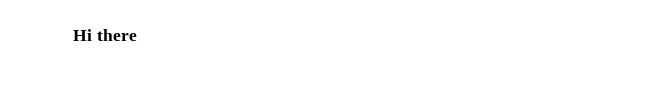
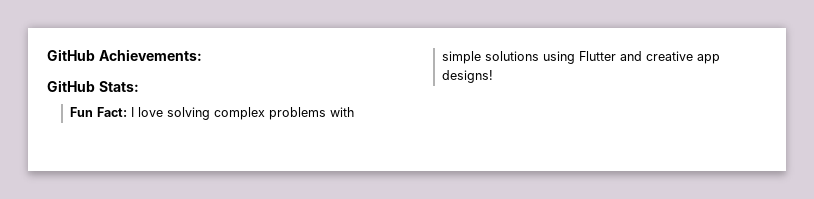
[73,29,137,41] Hi there -> [47,49,202,61] [47,80,139,92] [70,107,355,120] [442,51,721,64] [442,70,494,83] GitHub Achievements: // GitHub Stats: // Fun Fact: I love solving complex problems with simple solutions using Flutter and creative app designs!

